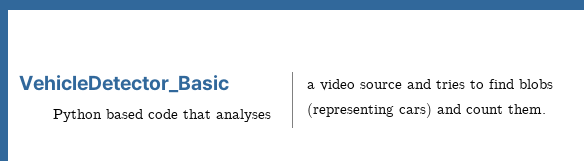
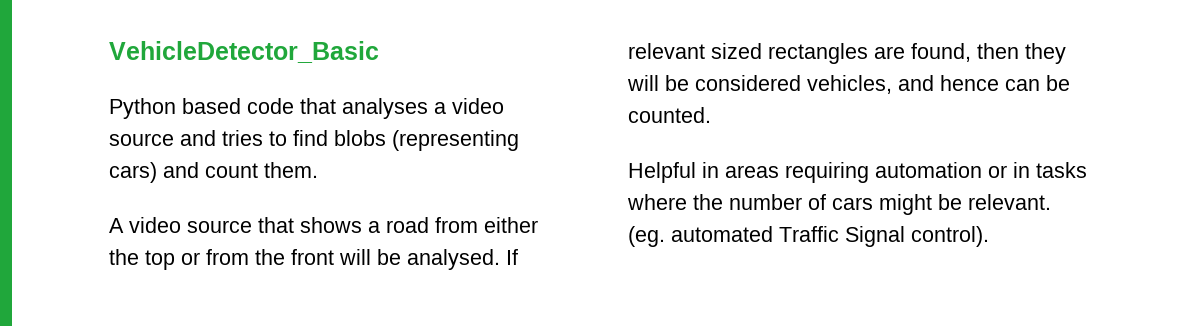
(546, 109) none -> [109,217,538,233] [109,249,518,270] [628,43,1066,64] [627,75,1070,94] [628,107,711,123] [628,162,1087,183] [627,194,1051,215] [628,226,989,247] // A video source that shows a road from either the top or from the front will be analysed. If relevant sized rectangles are found, then they will be considered vehicles, and hence can be counted. // Helpful in areas requiring automation or in tasks where the number of cars might be relevant. (eg. automated Traffic Signal control).

